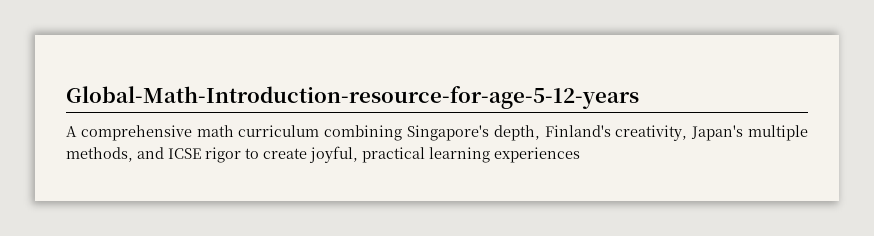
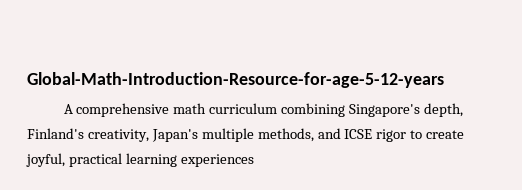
[66,86,639,109] Global-Math-Introduction-resource-for-age-5-12-years -> [27,72,444,88] Global-Math-Introduction-Resource-for-age-5-12-years

